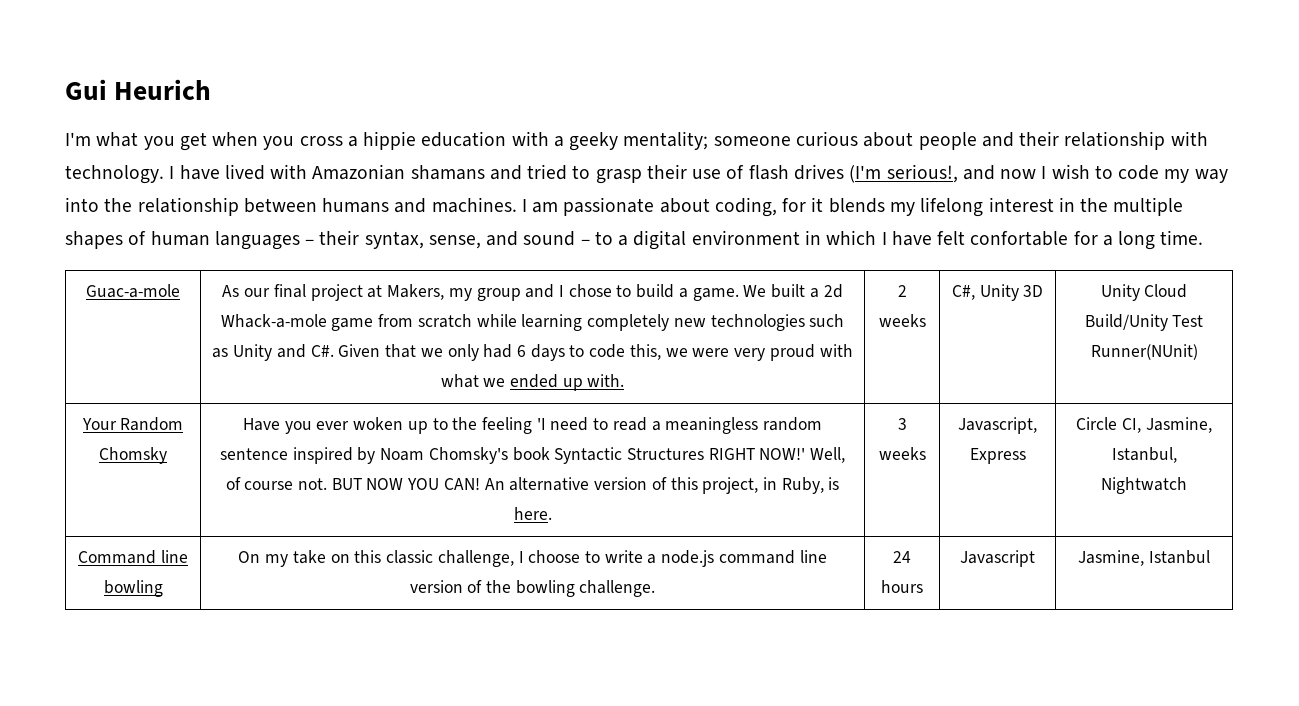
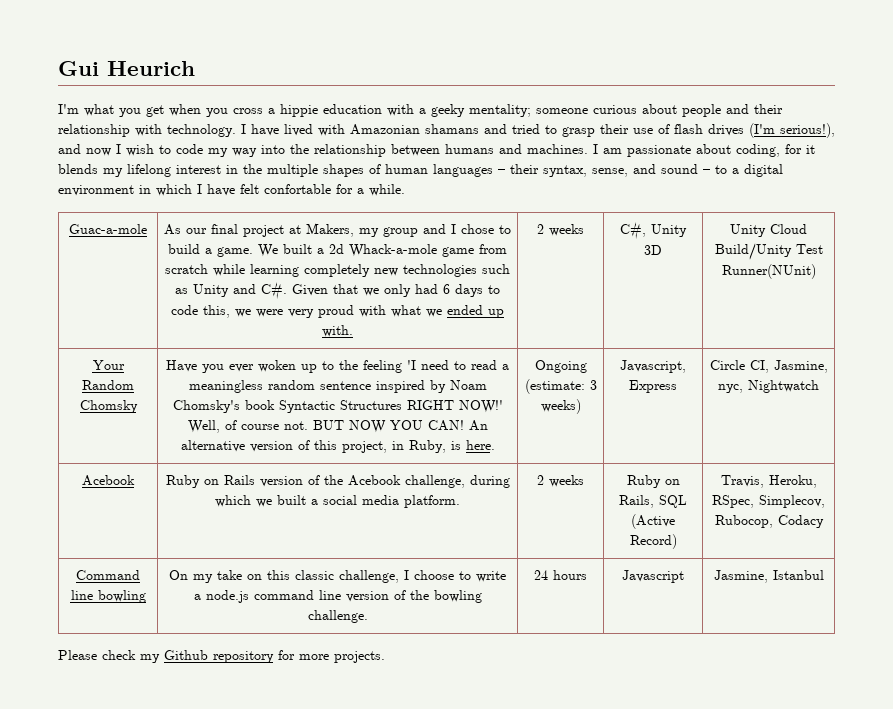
[886,164,958,183] serious!, -> [780,123,835,138] serious!),
[1118,230,1204,250] long time. -> [369,184,405,196] while.
[897,418,907,430] [878,447,926,460] 3 weeks -> [534,360,587,373] [524,379,597,394] [540,399,581,414] Ongoing (estimate: 3 weeks)
[1111,447,1177,463] Istanbul, -> [718,384,743,393] nyc,
(1187, 485) none -> [82,475,135,486] [165,475,510,488] [215,495,460,508] [537,475,584,487] [626,475,680,488] [619,495,687,508] [631,514,675,529] [629,534,677,549] [720,475,817,488] [712,495,825,508] [714,515,824,528] // Acebook | Ruby on Rails version of the Acebook challenge, during which we built a social media platform. | 2 weeks | Ruby on Rails, SQL (Active Record) | Travis, Heroku, RSpec, Simplecov, Rubocop, Codacy
(1210, 557) none -> [58,650,385,663] // Please check my Github repository for more projects.

